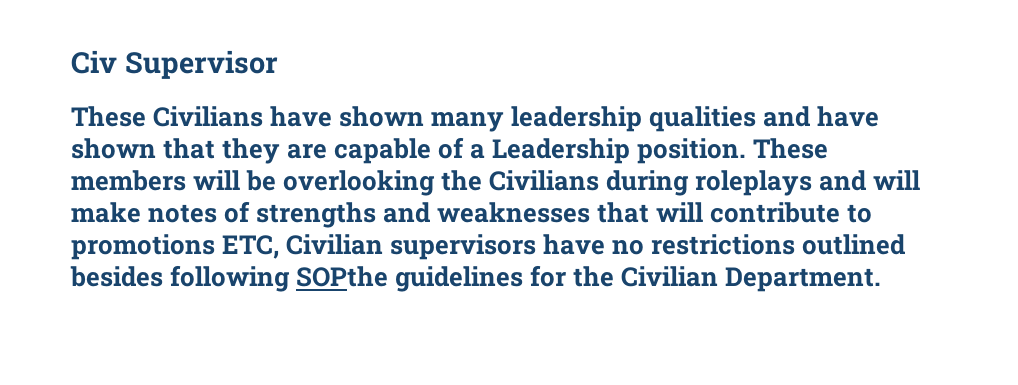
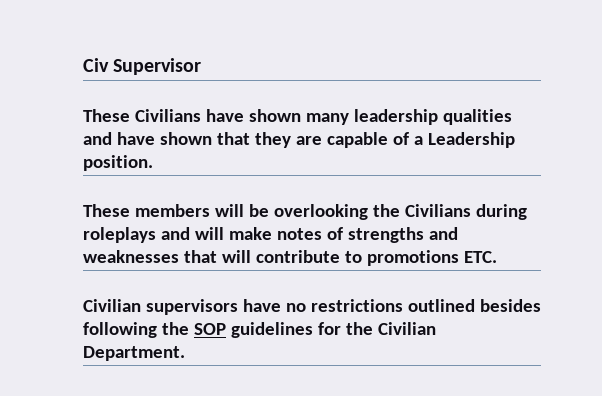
(747, 151) none -> (153, 163) //
[222,235,280,259] ETC, -> [463,251,497,263] ETC. //
[296,266,389,287] SOPthe -> [161,322,226,335] the SOP

